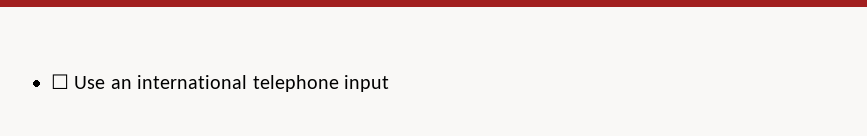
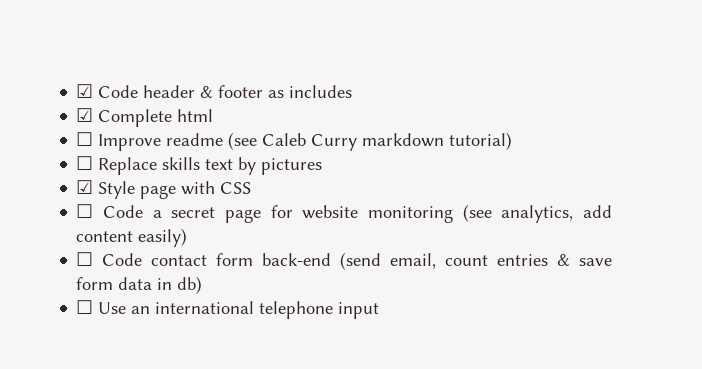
(51, 81) none -> [76,84,353,98] [76,108,214,127] [76,132,513,151] [76,156,323,175] [76,180,252,199] [76,204,612,223] [76,228,188,247] [76,252,612,270] [76,276,203,294] ☑ Code header & footer as includes // ☑ Complete html // ☐ Improve readme (see Caleb Curry markdown tutorial) // ☐ Replace skills text by pictures // ☑ Style page with CSS // ☐ Code a secret page for website monitoring (see analytics, add content easily) // ☐ Code contact form back-end (send email, count entries & save form data in db) //

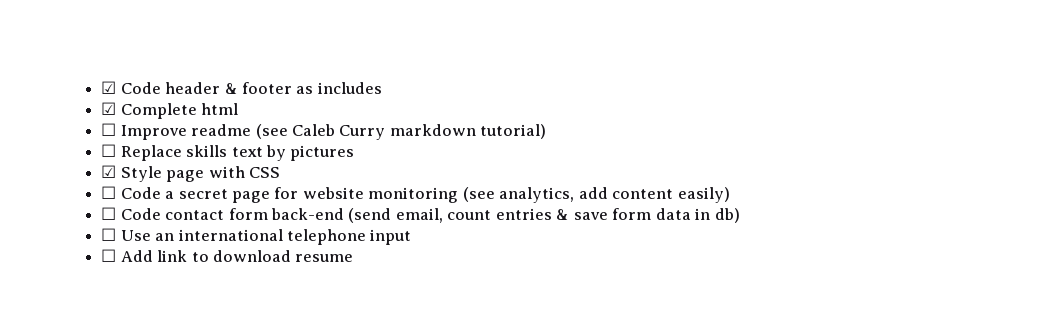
(380, 310) none -> [101,249,354,262] // ☐ Add link to download resume

